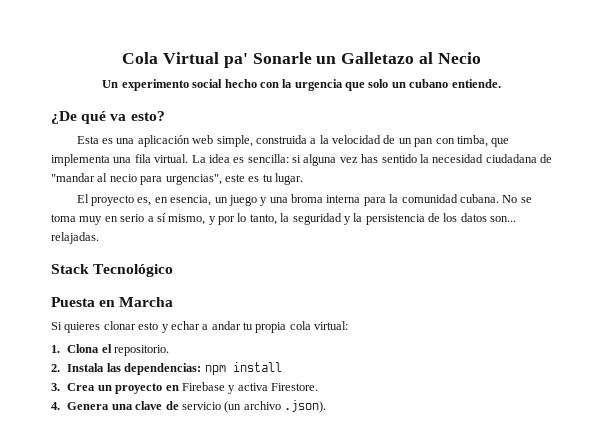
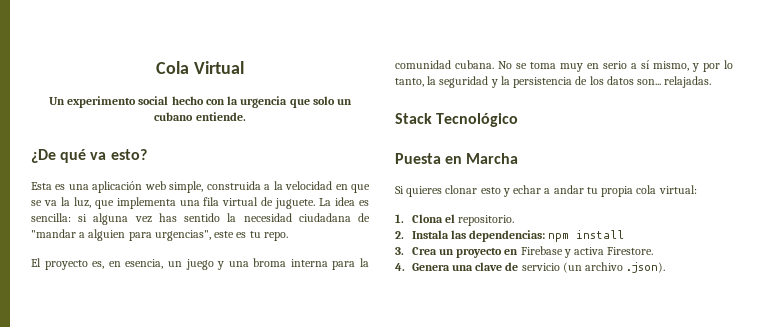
[223,52,481,68] pa' Sonarle un Galletazo al Necio -> (244, 67) none
[383,135,488,147] de un pan con timba, -> [335,184,370,193] [31,197,91,208] en que se va la luz,
[154,154,189,163] virtual. -> [222,197,316,209] virtual de juguete.
[97,173,137,182] al necio -> [79,229,126,241] a alguien
[275,173,303,185] lugar. -> [263,232,288,241] repo.

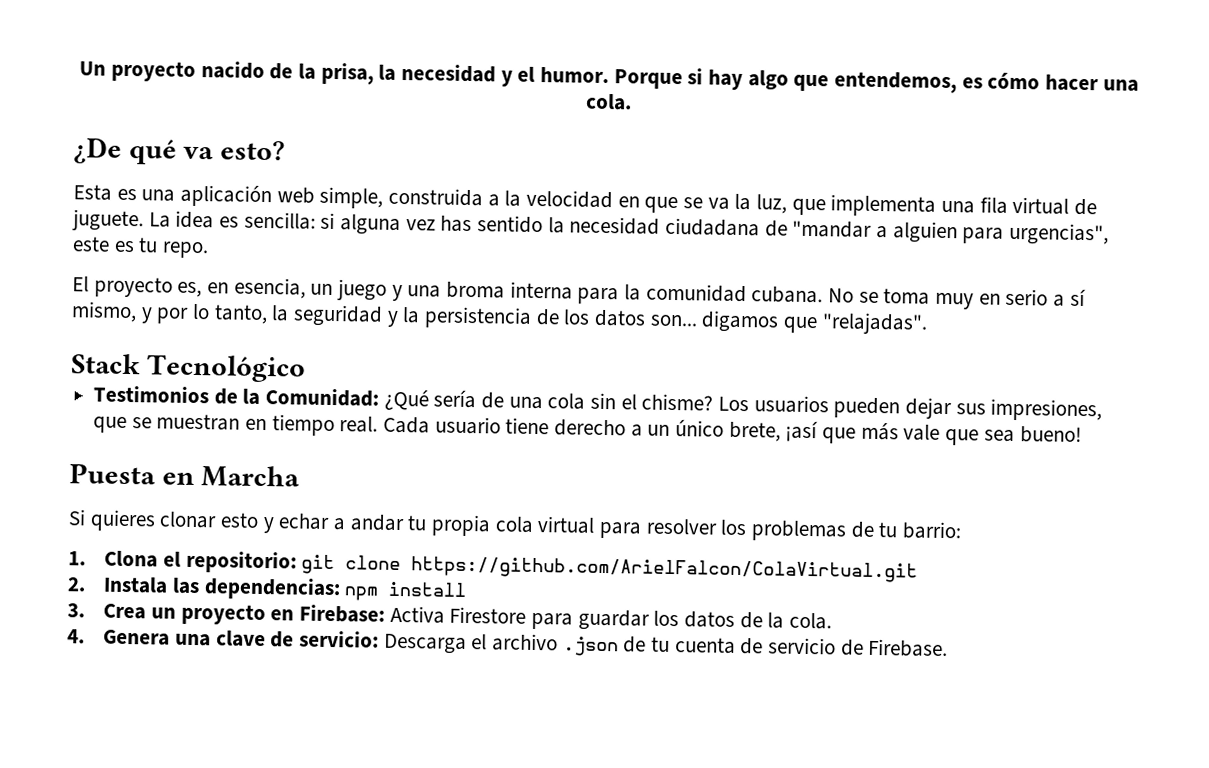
[156,61,244,74] [48,96,353,108] [154,112,246,121] Cola Virtual // Un experimento social hecho con la urgencia que solo un cubano entiende. -> [79,60,1139,94] [586,93,632,111] Un proyecto nacido de la prisa, la necesidad y el humor. Porque si hay algo que entendemos, es cómo hacer una cola.
[664,76,712,88] relajadas. -> [701,310,928,335] digamos que "relajadas".
(519, 120) none -> [93,385,1103,422] [93,413,1082,446] // Testimonios de la Comunidad: ¿Qué sería de una cola sin el chisme? Los usuarios pueden dejar sus impresiones, que se muestran en tiempo real. Cada usuario tiene derecho a un único brete, ¡así que más vale que sea bueno!
[658,185,697,194] virtual: -> [537,516,963,542] virtual para resolver los problemas de tu barrio:
[458,215,515,226] repositorio. -> [185,550,919,583] repositorio: git clone https://github.com/ArielFalcon/ColaVirtual.git
[520,246,654,258] Firebase y activa Firestore. -> [298,604,832,631] Firebase: Activa Firestore para guardar los datos de la cola.
[521,262,666,273] servicio (un archivo .json). -> [298,630,949,658] servicio: Descarga el archivo .json de tu cuenta de servicio de Firebase.

